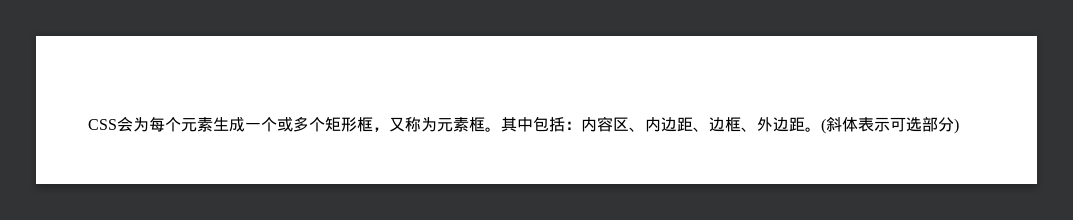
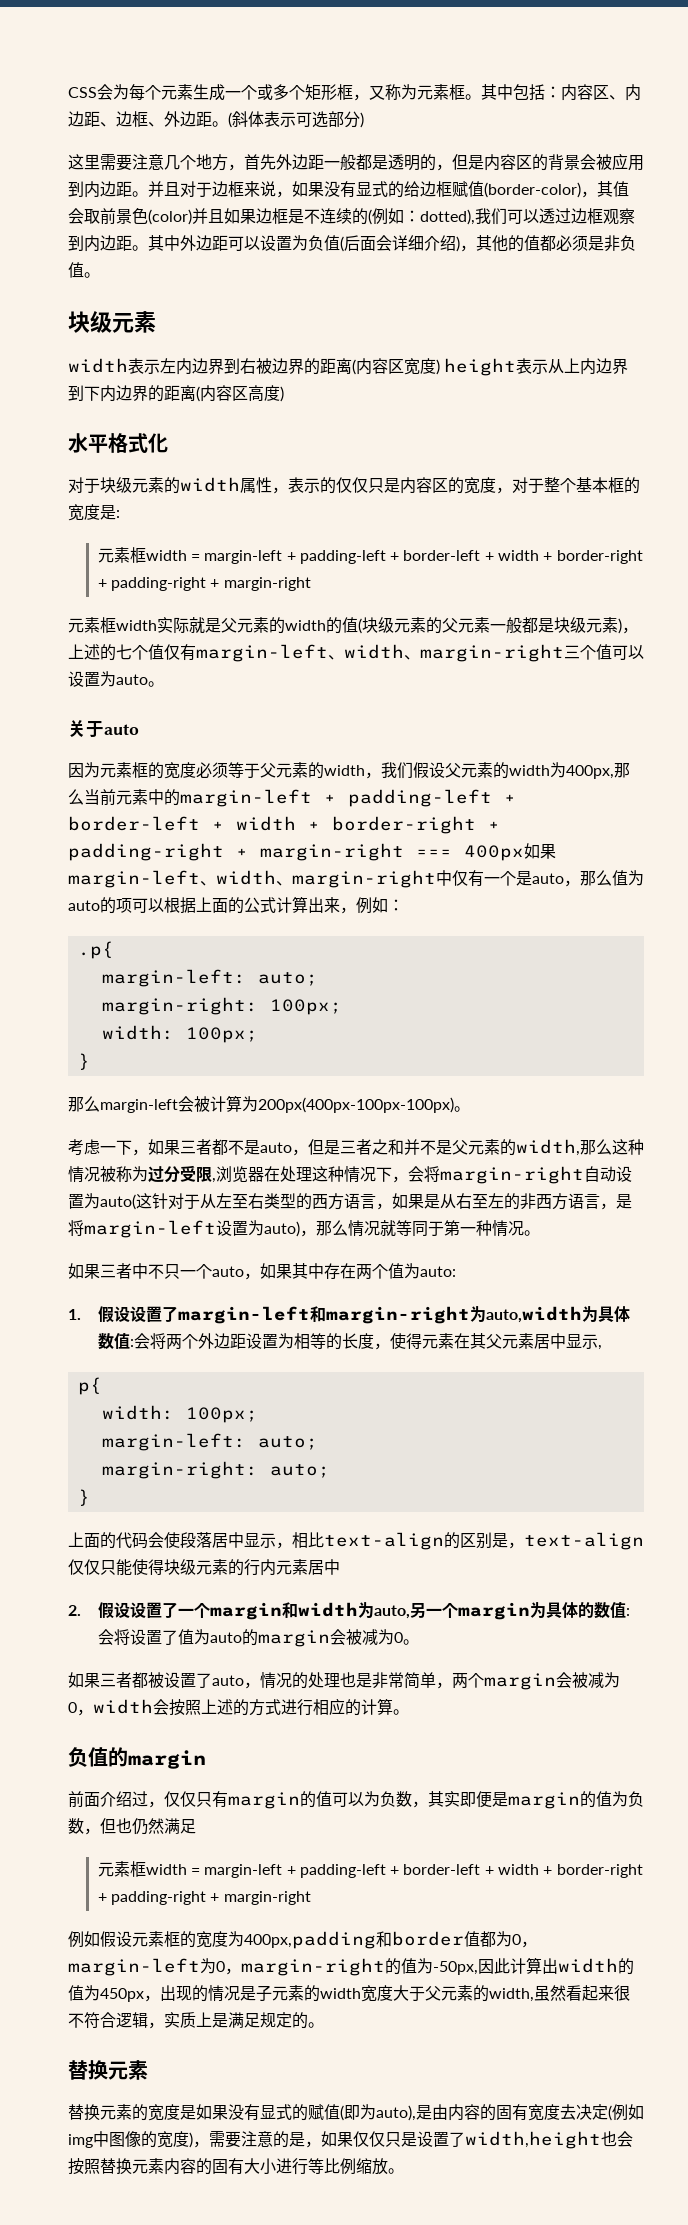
(959, 126) none -> [68,153,644,171] [68,181,629,198] [68,208,635,225] [68,235,636,252] [68,262,100,278] [68,311,156,333] [68,358,629,376] [68,385,284,402] [68,433,168,453] [68,477,640,494] [68,504,120,521] [97,547,643,564] [97,577,311,591] [68,617,638,634] [68,644,644,662] [68,671,164,687] [68,720,139,737] [68,762,630,779] [68,789,516,807] [68,816,500,834] [68,843,556,861] [68,870,644,888] [68,896,404,914] [77,941,114,959] [101,969,318,987] [101,997,342,1015] [101,1025,258,1043] [77,1053,90,1070] [68,1095,470,1113] [68,1139,644,1156] [68,1165,632,1184] [68,1193,632,1210] [68,1220,540,1238] [68,1263,456,1280] [68,1306,630,1324] [97,1333,602,1350] [77,1377,102,1395] [101,1405,258,1423] [101,1433,318,1451] [101,1461,330,1479] [77,1489,90,1506] [68,1532,644,1550] [68,1559,340,1576] [68,1602,630,1620] [97,1629,419,1647] [68,1672,620,1690] [68,1698,409,1716] [68,1747,206,1769] [68,1791,644,1809] [68,1818,196,1835] [97,1861,643,1878] [97,1891,311,1905] [68,1931,537,1949] [68,1957,634,1976] [68,1985,630,2002] [68,2012,324,2029] [68,2060,148,2080] [68,2104,644,2121] [68,2131,633,2149] [68,2158,404,2175] // 这里需要注意几个地方，首先外边距一般都是透明的，但是内容区的背景会被应用到内边距。并且对于边框来说，如果没有显式的给边框赋值(border-color)，其值会取前景色(color)并且如果边框是不连续的(例如：dotted),我们可以透过边框观察到内边距。其中外边距可以设置为负值(后面会详细介绍)，其他的值都必须是非负值。 // 块级元素 // width表示左内边界到右被边界的距离(内容区宽度) height表示从上内边界到下内边界的距离(内容区高度) // 水平格式化 // 对于块级元素的width属性，表示的仅仅只是内容区的宽度，对于整个基本框的宽度是: // 元素框width = margin-left + padding-left + border-left + width + border-right + padding-right + margin-right // 元素框width实际就是父元素的width的值(块级元素的父元素一般都是块级元素)，上述的七个值仅有margin-left、width、margin-right三个值可以设置为auto。 // 关于auto // 因为元素框的宽度必须等于父元素的width，我们假设父元素的width为400px,那么当前元素中的margin-left + padding-left + border-left + width + border-right + padding-right + margin-right === 400px如果margin-left、width、margin-right中仅有一个是auto，那么值为auto的项可以根据上面的公式计算出来，例如： // .p{ // margin-left: auto; // margin-right: 100px; // width: 100px; // } // 那么margin-left会被计算为200px(400px-100px-100px)。 // 考虑一下，如果三者都不是auto，但是三者之和并不是父元素的width,那么这种情况被称为过分受限,浏览器在处理这种情况下，会将margin-right自动设置为auto(这针对于从左至右类型的西方语言，如果是从右至左的非西方语言，是将margin-left设置为auto)，那么情况就等同于第一种情况。 // 如果三者中不只一个auto，如果其中存在两个值为auto: // 1.假设设置了margin-left和margin-right为auto,width为具体数值:会将两个外边距设置为相等的长度，使得元素在其父元素居中显示, // p{ // width: 100px; // margin-left: auto; // margin-right: auto; // } // 上面的代码会使段落居中显示，相比text-align的区别是，text-align仅仅只能使得块级元素的行内元素居中 // 2.假设设置了一个margin和width为auto,另一个margin为具体的数值:会将设置了值为auto的margin会被减为0。 // 如果三者都被设置了auto，情况的处理也是非常简单，两个margin会被减为0，width会按照上述的方式进行相应的计算。 // 负值的margin // 前面介绍过，仅仅只有margin的值可以为负数，其实即便是margin的值为负数，但也仍然满足 // 元素框width = margin-left + padding-left + border-left + width + border-right + padding-right + margin-right // 例如假设元素框的宽度为400px,padding和border值都为0，margin-left为0，margin-right的值为-50px,因此计算出width的值为450px，出现的情况是子元素的width宽度大于父元素的width,虽然看起来很不符合逻辑，实质上是满足规定的。 // 替换元素 // 替换元素的宽度是如果没有显式的赋值(即为auto),是由内容的固有宽度去决定(例如img中图像的宽度)，需要注意的是，如果仅仅只是设置了width,height也会按照替换元素内容的固有大小进行等比例缩放。

